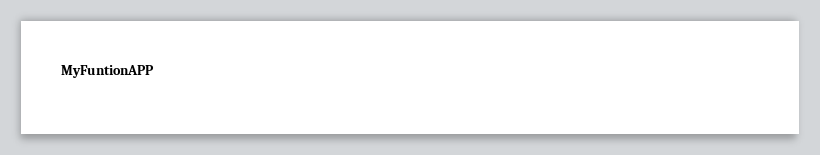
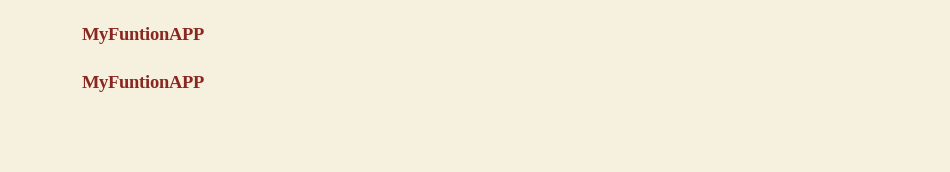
[61,65,154,78] MyFuntionAPP -> [82,27,204,44] [82,75,204,92] MyFuntionAPP // MyFuntionAPP

